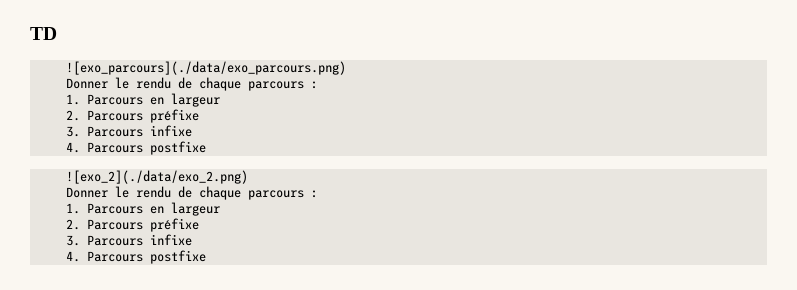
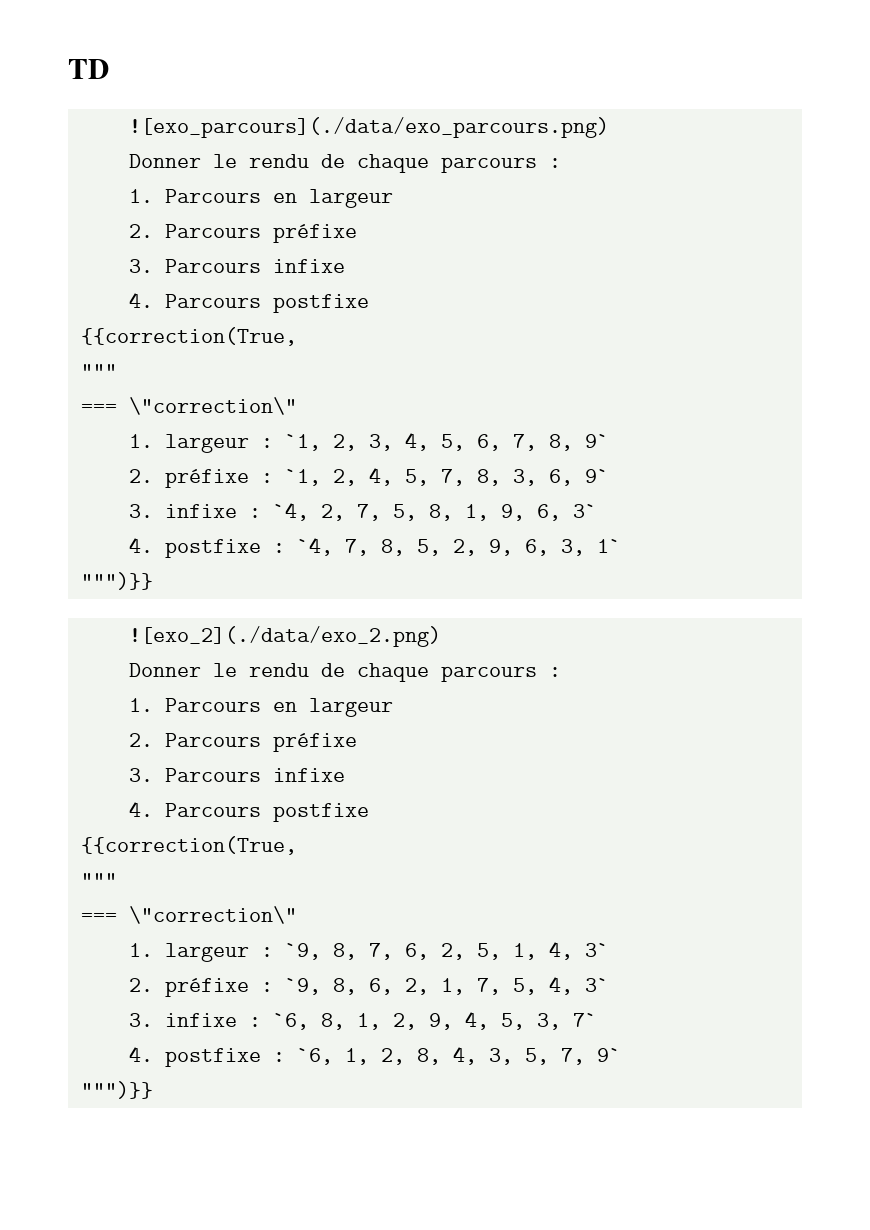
(206, 148) none -> [80,327,297,346] [80,364,117,378] [80,397,297,415] [128,432,609,453] [128,467,609,488] [128,502,597,521] [128,537,621,558] [80,572,153,590] // {{correction(True, // """ // === \"correction\" // 1. largeur : `1, 2, 3, 4, 5, 6, 7, 8, 9` // 2. préfixe : `1, 2, 4, 5, 7, 8, 3, 6, 9` // 3. infixe : `4, 2, 7, 5, 8, 1, 9, 6, 3` // 4. postfixe : `4, 7, 8, 5, 2, 9, 6, 3, 1` // """)}}
(206, 257) none -> [80,836,297,855] [80,873,117,887] [80,906,297,924] [128,941,609,962] [128,976,609,997] [128,1011,597,1030] [128,1046,621,1067] [80,1081,153,1099] // {{correction(True, // """ // === \"correction\" // 1. largeur : `9, 8, 7, 6, 2, 5, 1, 4, 3` // 2. préfixe : `9, 8, 6, 2, 1, 7, 5, 4, 3` // 3. infixe : `6, 8, 1, 2, 9, 4, 5, 3, 7` // 4. postfixe : `6, 1, 2, 8, 4, 3, 5, 7, 9` // """)}}

